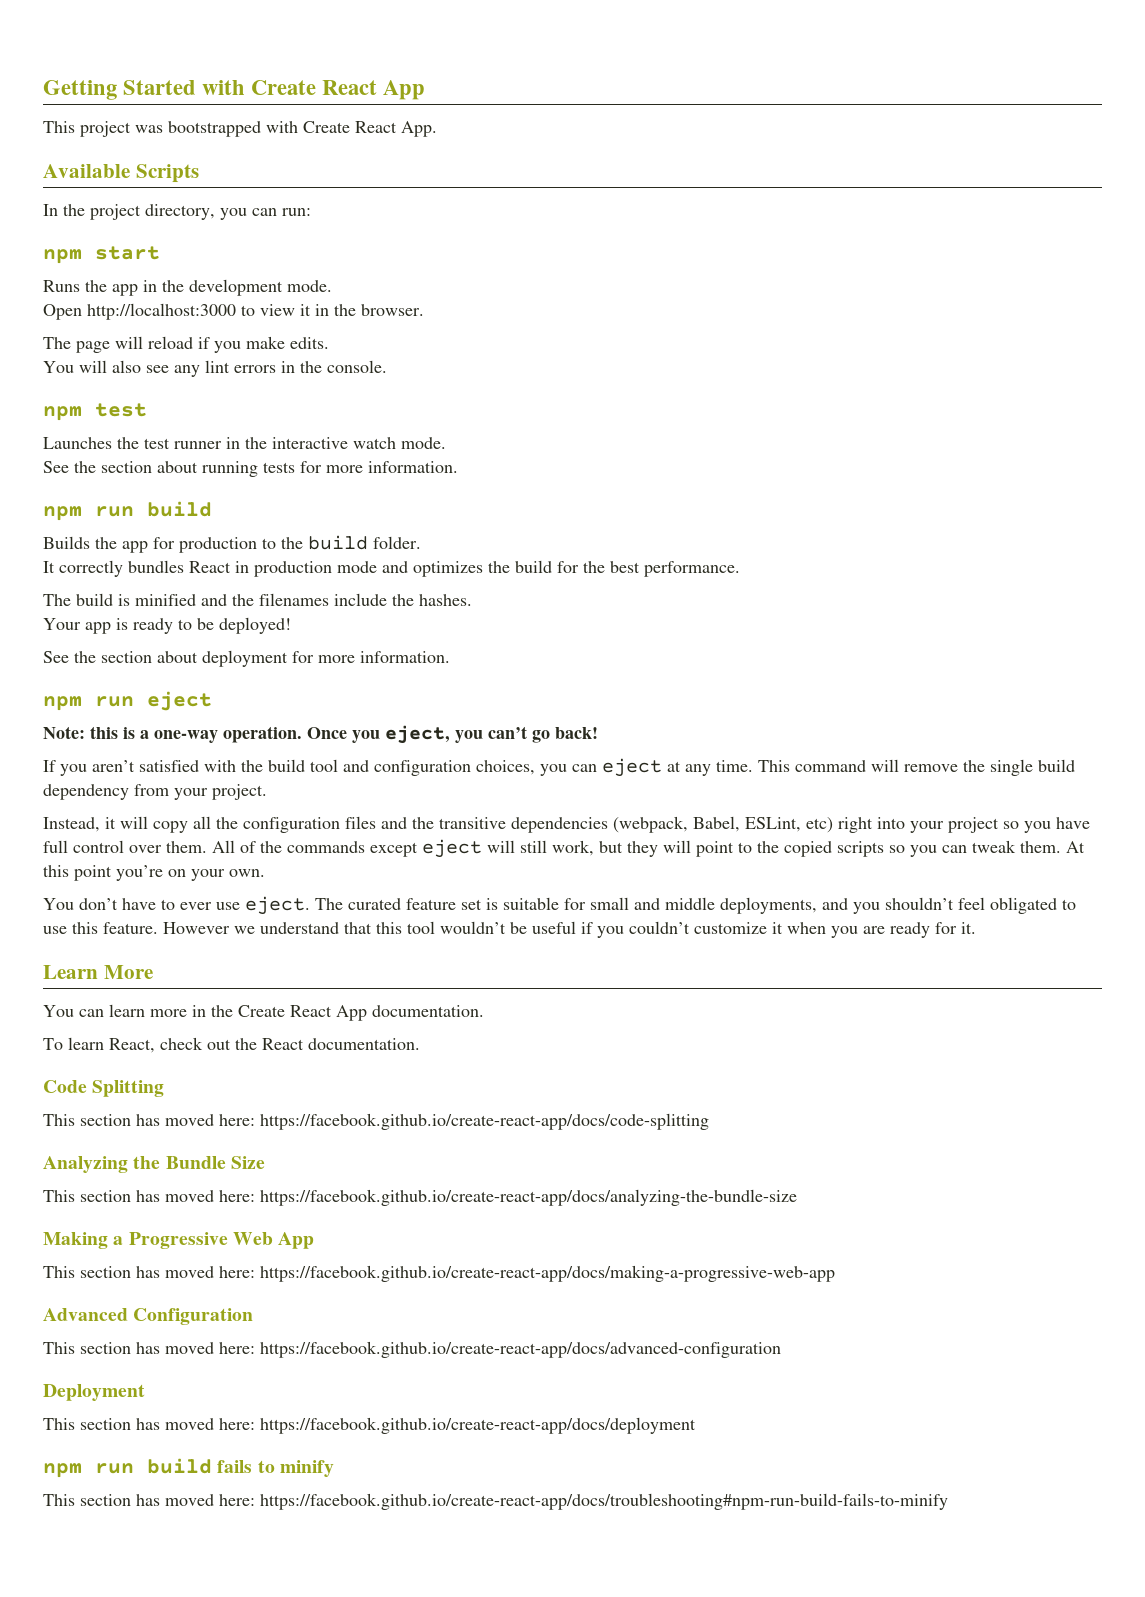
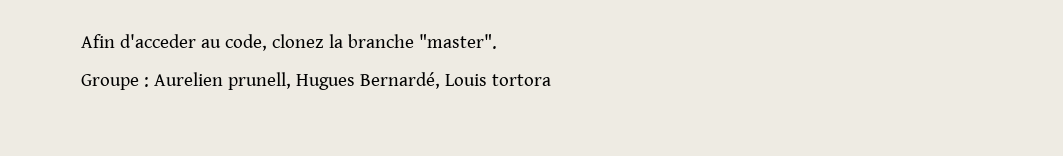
[43,80,426,100] [43,121,437,137] [43,164,199,183] [43,204,311,220] [43,246,160,264] [43,279,332,296] [43,303,424,320] [43,336,329,353] [43,360,387,377] [43,403,147,421] [43,437,446,449] [43,461,458,477] [43,501,212,521] [43,535,421,553] [43,560,740,577] [43,593,472,606] [43,617,291,634] [43,650,450,667] [43,691,212,711] [43,725,598,744] [43,758,1075,777] [43,784,267,800] [43,816,1090,833] [43,839,1085,858] [43,865,265,881] [43,896,1076,915] [43,921,976,938] [43,965,153,979] [43,1004,484,1021] [43,1037,420,1053] [43,1080,165,1097] [43,1113,709,1130] [43,1156,265,1173] [43,1189,797,1206] [43,1232,315,1249] [43,1265,835,1282] [43,1308,254,1325] [43,1341,781,1358] [43,1384,145,1401] [43,1417,696,1434] [43,1458,334,1478] [43,1493,948,1510] Getting Started with Create React App // This project was bootstrapped with Create React App. // Available Scripts // In the project directory, you can run: // npm start // Runs the app in the development mode. // Open http://localhost:3000 to view it in the browser. // The page will reload if you make edits. // You will also see any lint errors in the console. // npm test // Launches the test runner in the interactive watch mode. // See the section about running tests for more information. // npm run build // Builds the app for production to the build folder. // It correctly bundles React in production mode and optimizes the build for the best performance. // The build is minified and the filenames include the hashes. // Your app is ready to be deployed! // See the section about deployment for more information. // npm run eject // Note: this is a one-way operation. Once you eject, you can’t go back! // If you aren’t satisfied with the build tool and configuration choices, you can eject at any time. This command will remove the single build dependency from your project. // Instead, it will copy all the configuration files and the transitive dependencies (webpack, Babel, ESLint, etc) right into your project so you have full control over them. All of the commands except eject will still work, but they will point to the copied scripts so you can tweak them. At this point you’re on your own. // You don’t have to ever use eject. The curated feature set is suitable for small and middle deployments, and you shouldn’t feel obligated to use this feature. However we understand that this tool wouldn’t be useful if you couldn’t customize it when you are ready for it. // Learn More // You can learn more in the Create React App documentation. // To learn React, check out the React documentation. // Code Splitting // This section has moved here: https://facebook.github.io/create-react-app/docs/code-splitting // Analyzing the Bundle Size // This section has moved here: https://facebook.github.io/create-react-app/docs/analyzing-the-bundle-size // Making a Progressive Web App // This section has moved here: https://facebook.github.io/create-react-app/docs/making-a-progressive-web-app // Advanced Configuration // This section has moved here: https://facebook.github.io/create-react-app/docs/advanced-configuration // Deployment // This section has moved here: https://facebook.github.io/create-react-app/docs/deployment // npm run build fails to minify // This section has moved here: https://facebook.github.io/create-react-app/docs/troubleshooting#npm-run-build-fails-to-minify -> [81,34,497,51] [81,72,551,90] Afin d'acceder au code, clonez la branche "master". // Groupe : Aurelien prunell, Hugues Bernardé, Louis tortora

